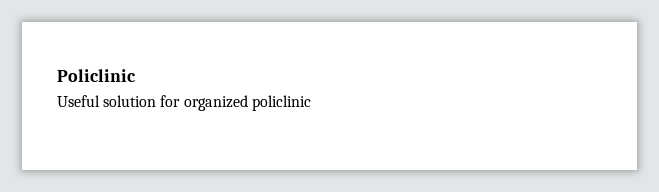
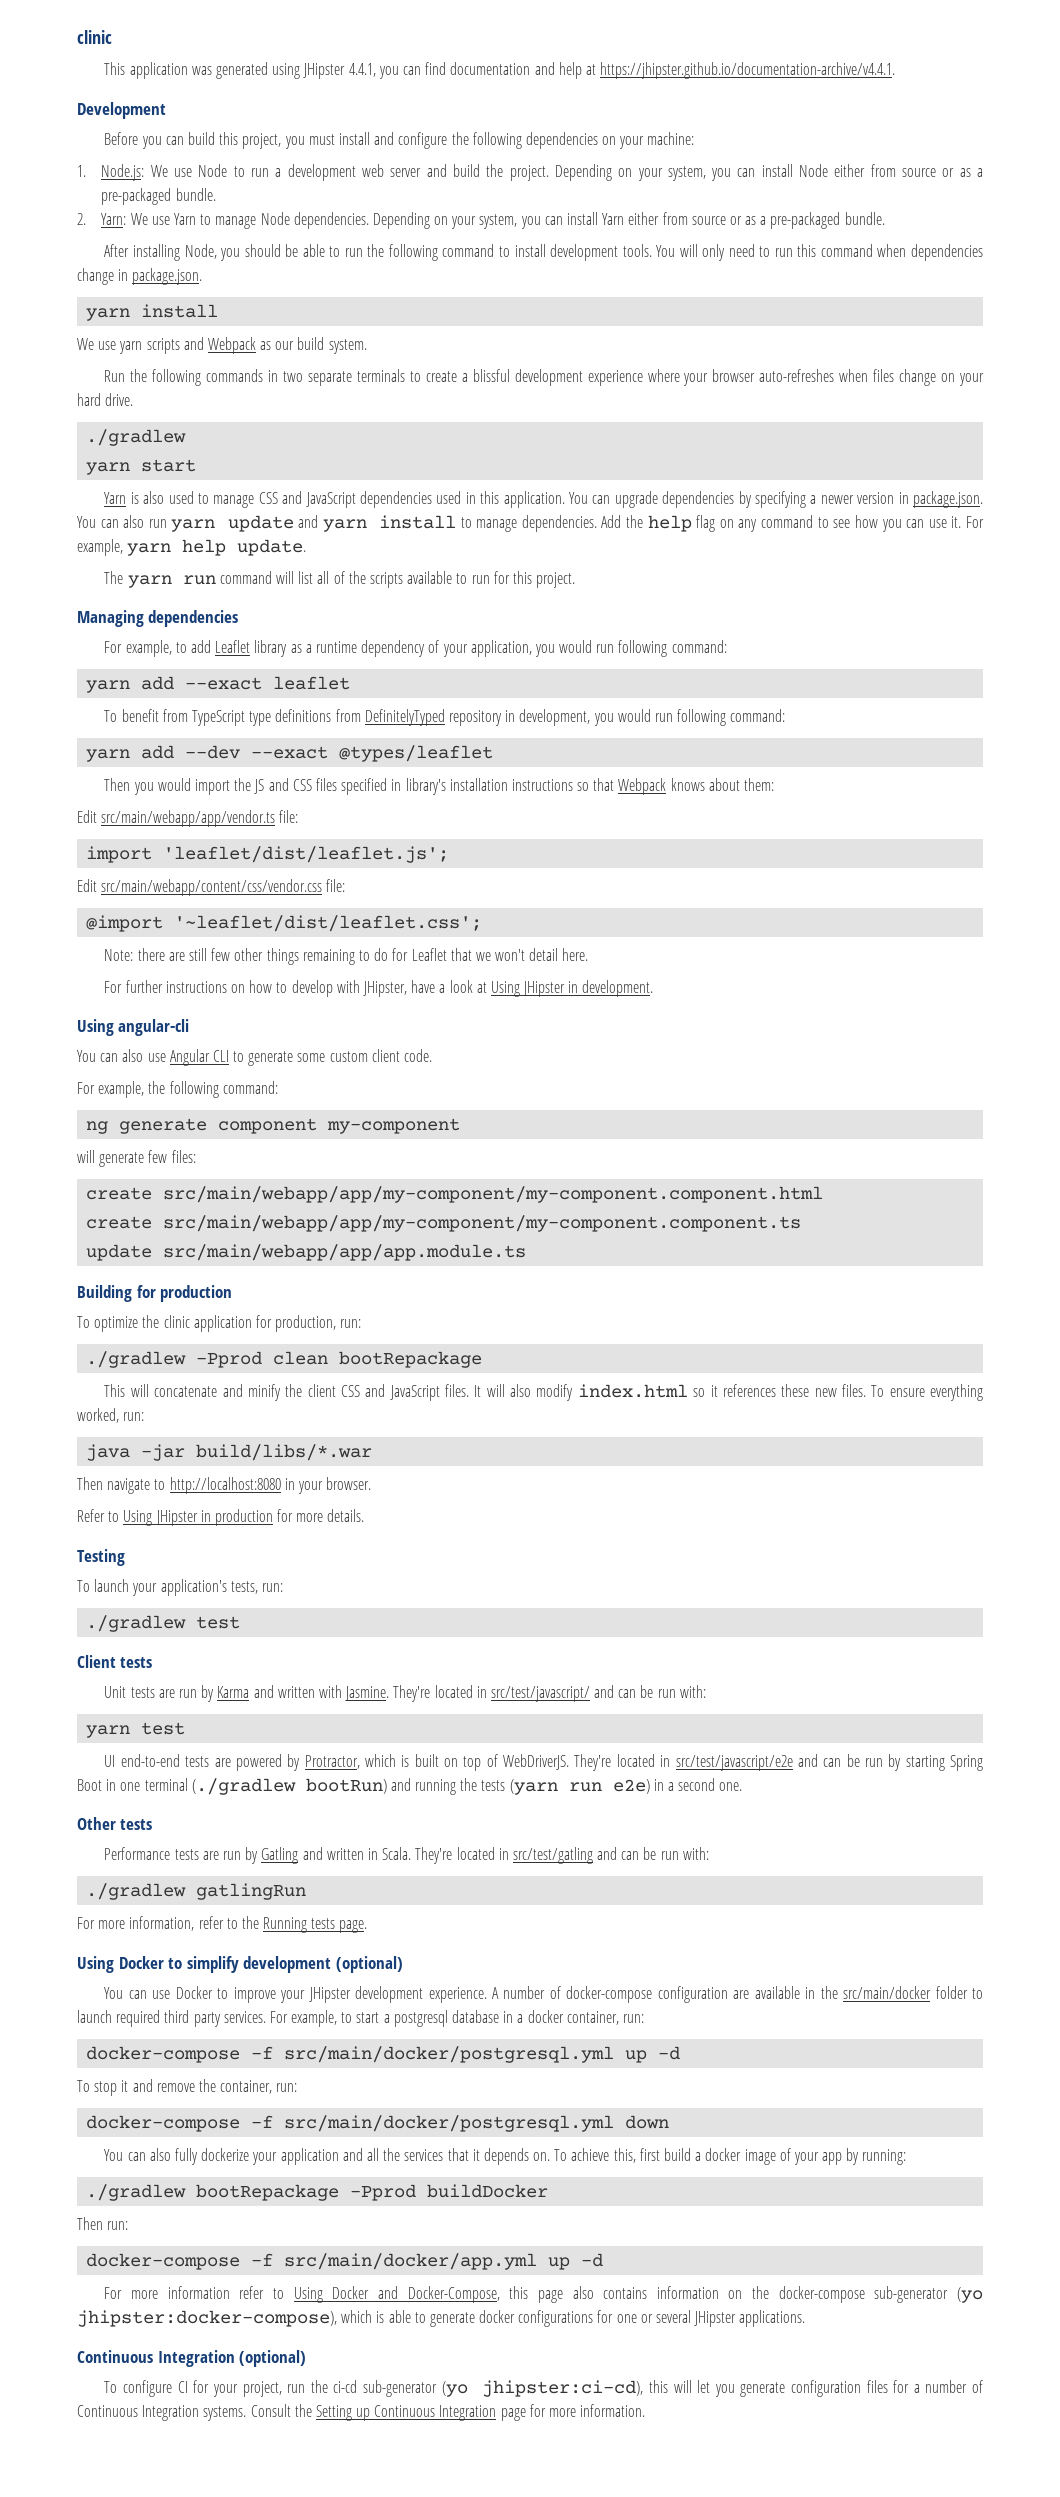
[57,69,136,82] [57,95,311,111] Policlinic // Useful solution for organized policlinic -> [77,30,112,44] [104,62,896,79] [77,102,166,119] [104,132,695,149] [77,164,984,181] [101,188,216,205] [77,212,885,229] [104,244,984,261] [77,268,203,285] [86,304,219,321] [77,337,367,354] [104,369,985,386] [77,393,134,406] [86,429,187,446] [86,459,197,475] [104,491,983,508] [77,515,984,532] [77,539,307,556] [104,571,576,588] [77,610,239,627] [104,640,727,657] [86,676,351,693] [104,709,786,726] [86,745,494,762] [104,778,775,795] [77,810,299,827] [86,846,450,863] [77,879,346,896] [86,915,483,932] [104,948,589,965] [104,980,654,997] [77,1019,190,1036] [77,1049,433,1066] [77,1081,278,1098] [86,1118,461,1134] [77,1150,196,1167] [86,1186,824,1203] [86,1215,802,1232] [86,1244,527,1261] [77,1285,233,1302] [77,1315,362,1332] [86,1351,483,1368] [104,1384,983,1401] [77,1408,145,1423] [86,1444,373,1461] [77,1477,372,1494] [77,1509,365,1526] [77,1549,125,1566] [77,1579,283,1596] [86,1615,241,1632] [77,1655,153,1668] [104,1685,706,1702] [86,1722,186,1738] [104,1754,984,1771] [77,1778,743,1795] [77,1817,153,1830] [104,1847,709,1864] [86,1883,307,1900] [77,1916,368,1933] [77,1956,403,1973] [104,1986,983,2003] [77,2010,644,2027] [86,2046,681,2063] [77,2079,298,2096] [86,2115,670,2132] [104,2148,907,2165] [86,2184,549,2201] [77,2217,129,2230] [86,2253,604,2270] [104,2286,984,2303] [77,2310,806,2327] [77,2350,307,2367] [104,2380,983,2397] [77,2404,646,2421] clinic // This application was generated using JHipster 4.4.1, you can find documentation and help at https://jhipster.github.io/documentation-archive/v4.4.1. // Development // Before you can build this project, you must install and configure the following dependencies on your machine: // 1. Node.js: We use Node to run a development web server and build the project. Depending on your system, you can install Node either from source or as a pre-packaged bundle. // 2. Yarn: We use Yarn to manage Node dependencies. Depending on your system, you can install Yarn either from source or as a pre-packaged bundle. // After installing Node, you should be able to run the following command to install development tools. You will only need to run this command when dependencies change in package.json. // yarn install // We use yarn scripts and Webpack as our build system. // Run the following commands in two separate terminals to create a blissful development experience where your browser auto-refreshes when files change on your hard drive. // ./gradlew // yarn start // Yarn is also used to manage CSS and JavaScript dependencies used in this application. You can upgrade dependencies by specifying a newer version in package.json. You can also run yarn update and yarn install to manage dependencies. Add the help flag on any command to see how you can use it. For example, yarn help update. // The yarn run command will list all of the scripts available to run for this project. // Managing dependencies // For example, to add Leaflet library as a runtime dependency of your application, you would run following command: // yarn add --exact leaflet // To benefit from TypeScript type definitions from DefinitelyTyped repository in development, you would run following command: // yarn add --dev --exact @types/leaflet // Then you would import the JS and CSS files specified in library's installation instructions so that Webpack knows about them: // Edit src/main/webapp/app/vendor.ts file: // import 'leaflet/dist/leaflet.js'; // Edit src/main/webapp/content/css/vendor.css file: // @import '~leaflet/dist/leaflet.css'; // Note: there are still few other things remaining to do for Leaflet that we won't detail here. // For further instructions on how to develop with JHipster, have a look at Using JHipster in development. // Using angular-cli // You can also use Angular CLI to generate some custom client code. // For example, the following command: // ng generate component my-component // will generate few files: // create src/main/webapp/app/my-component/my-component.component.html // create src/main/webapp/app/my-component/my-component.component.ts // update src/main/webapp/app/app.module.ts // Building for production // To optimize the clinic application for production, run: // ./gradlew -Pprod clean bootRepackage // This will concatenate and minify the client CSS and JavaScript files. It will also modify index.html so it references these new files. To ensure everything worked, run: // java -jar build/libs/*.war // Then navigate to http://localhost:8080 in your browser. // Refer to Using JHipster in production for more details. // Testing // To launch your application's tests, run: // ./gradlew test // Client tests // Unit tests are run by Karma and written with Jasmine. They're located in src/test/javascript/ and can be run with: // yarn test // UI end-to-end tests are powered by Protractor, which is built on top of WebDriverJS. They're located in src/test/javascript/e2e and can be run by starting Spring Boot in one terminal (./gradlew bootRun) and running the tests (yarn run e2e) in a second one. // Other tests // Performance tests are run by Gatling and written in Scala. They're located in src/test/gatling and can be run with: // ./gradlew gatlingRun // For more information, refer to the Running tests page. // Using Docker to simplify development (optional) // You can use Docker to improve your JHipster development experience. A number of docker-compose configuration are available in the src/main/docker folder to launch required third party services. For example, to start a postgresql database in a docker container, run: // docker-compose -f src/main/docker/postgresql.yml up -d // To stop it and remove the container, run: // docker-compose -f src/main/docker/postgresql.yml down // You can also fully dockerize your application and all the services that it depends on. To achieve this, first build a docker image of your app by running: // ./gradlew bootRepackage -Pprod buildDocker // Then run: // docker-compose -f src/main/docker/app.yml up -d // For more information refer to Using Docker and Docker-Compose, this page also contains information on the docker-compose sub-generator (yo jhipster:docker-compose), which is able to generate docker configurations for one or several JHipster applications. // Continuous Integration (optional) // To configure CI for your project, run the ci-cd sub-generator (yo jhipster:ci-cd), this will let you generate configuration files for a number of Continuous Integration systems. Consult the Setting up Continuous Integration page for more information.

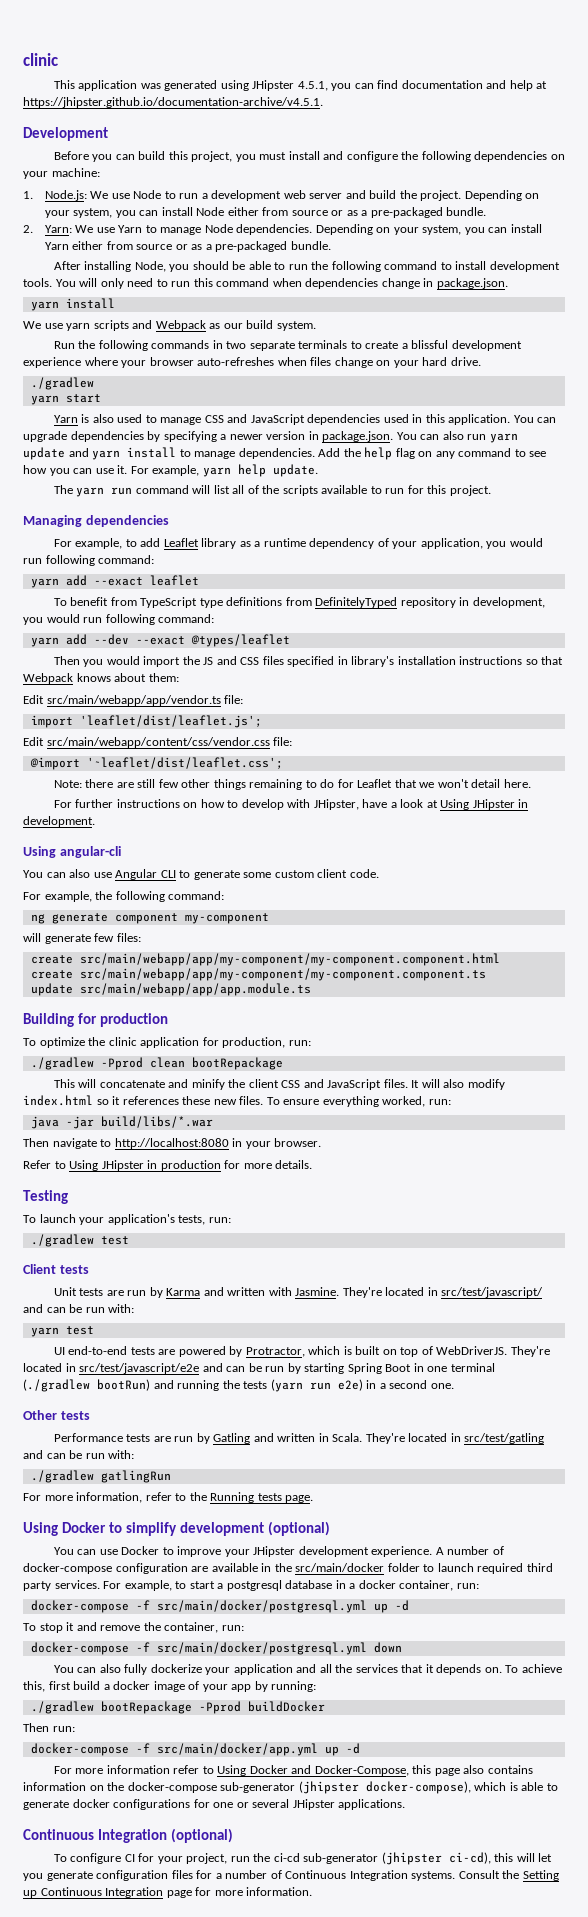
[348,63,376,77] 4.4.1, -> [297,81,328,91] 4.5.1,
[600,62,896,79] https://jhipster.github.io/documentation-archive/v4.4.1. -> [23,97,323,108] https://jhipster.github.io/documentation-archive/v4.5.1.
[957,2287,984,2303] [77,2310,337,2327] (yo jhipster:docker-compose), -> [298,1781,471,1794] (jhipster docker-compose),
[441,2380,644,2397] (yo jhipster:ci-cd), -> [381,1852,491,1865] (jhipster ci-cd),

